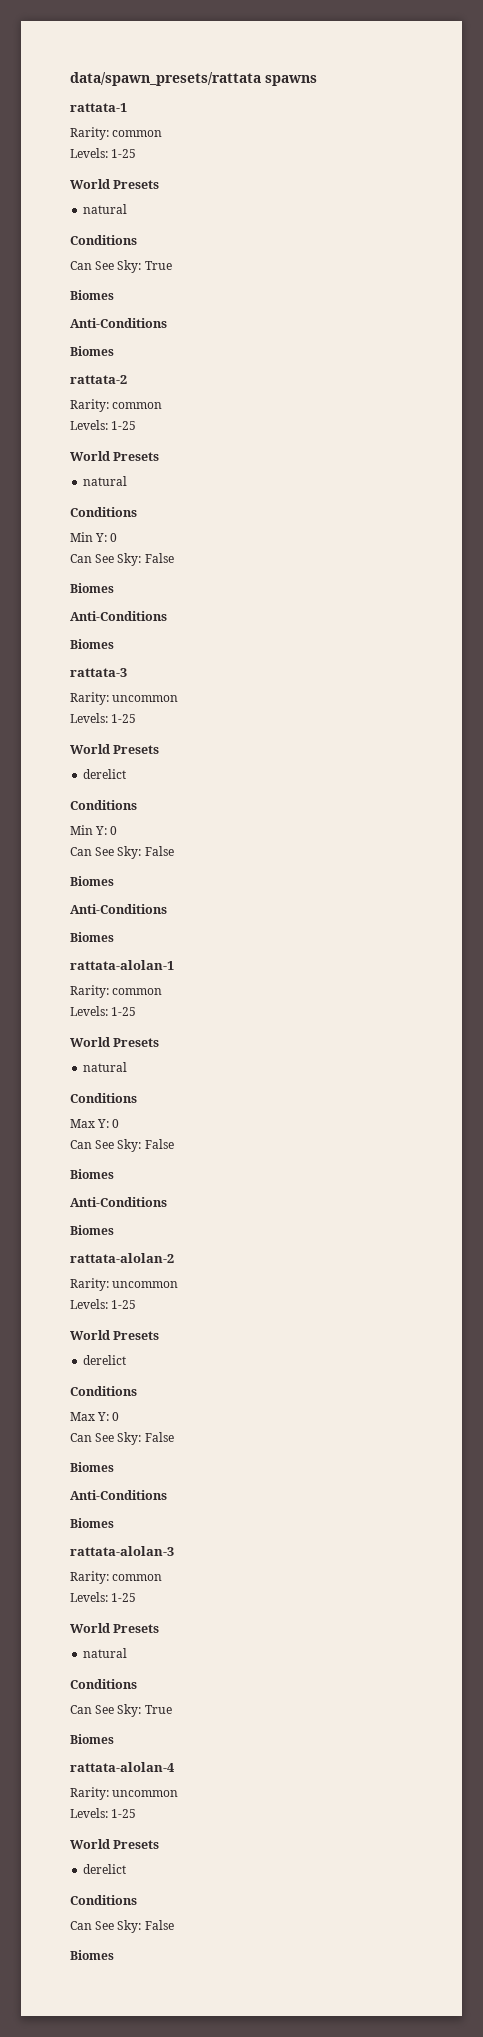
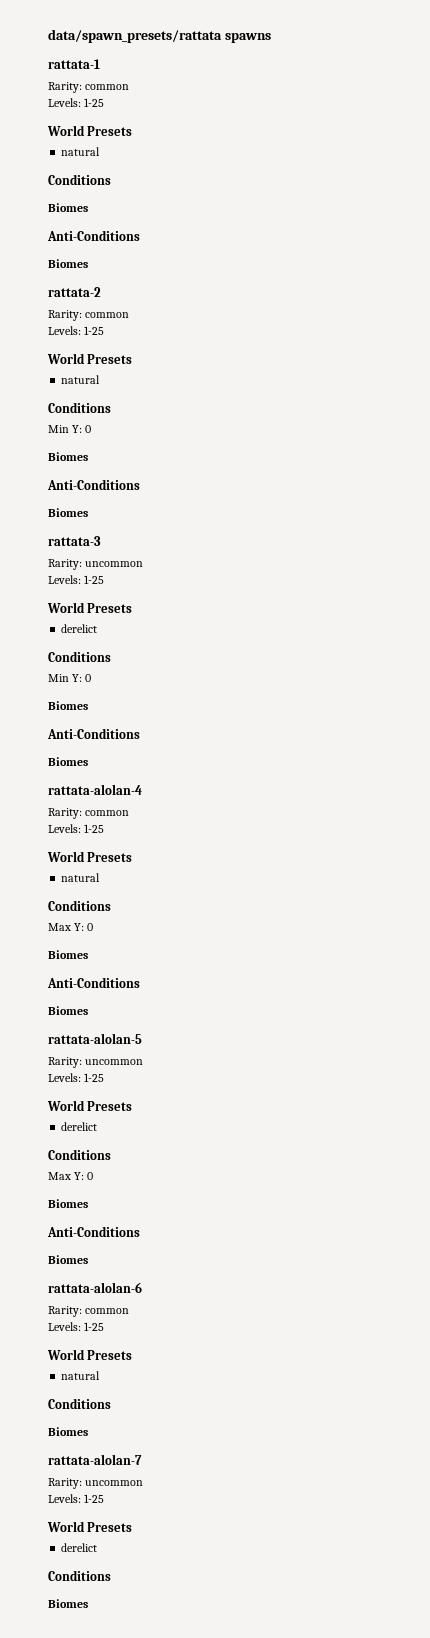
[70,260,172,273] // Can See Sky: True -> (111, 179) none
[70,553,174,566] // Can See Sky: False -> (92, 429) none
[70,846,174,859] [70,876,114,886] [70,904,167,914] [70,932,114,942] [70,960,174,970] // Can See Sky: False // Biomes // Anti-Conditions // Biomes // rattata-alolan-1 -> [48,701,88,710] [47,728,140,739] [48,757,88,766] [48,784,142,795] // Biomes // Anti-Conditions // Biomes // rattata-alolan-4
[70,1139,174,1152] [70,1169,114,1179] [70,1197,167,1207] [70,1225,114,1235] [70,1253,174,1263] // Can See Sky: False // Biomes // Anti-Conditions // Biomes // rattata-alolan-2 -> [48,950,88,959] [47,977,140,988] [48,1006,88,1015] [48,1033,142,1044] // Biomes // Anti-Conditions // Biomes // rattata-alolan-5
[70,1432,174,1445] [70,1462,114,1472] [70,1490,167,1500] [70,1518,114,1528] [70,1546,174,1556] [70,1571,163,1584] [70,1592,137,1602] [70,1623,160,1633] [83,1648,128,1658] [70,1679,137,1689] [70,1704,172,1717] [70,1734,114,1744] [70,1762,175,1772] [70,1787,179,1800] [70,1808,137,1818] [70,1839,160,1849] [83,1864,127,1874] [70,1895,137,1905] [70,1920,174,1933] // Can See Sky: False // Biomes // Anti-Conditions // Biomes // rattata-alolan-3 // Rarity: common // Levels: 1-25 // World Presets // natural // Conditions // Can See Sky: True // Biomes // rattata-alolan-4 // Rarity: uncommon // Levels: 1-25 // World Presets // derelict // Conditions // Can See Sky: False -> [48,1199,88,1208] [47,1226,140,1237] [48,1255,88,1264] [48,1282,142,1293] [48,1306,130,1317] [48,1322,105,1331] [47,1349,133,1360] [61,1371,101,1380] [48,1398,111,1409] [48,1427,88,1436] [48,1454,142,1465] [48,1478,144,1489] [48,1494,105,1503] [47,1521,133,1532] [61,1543,98,1552] [48,1570,111,1581] // Biomes // Anti-Conditions // Biomes // rattata-alolan-6 // Rarity: common // Levels: 1-25 // World Presets // natural // Conditions // Biomes // rattata-alolan-7 // Rarity: uncommon // Levels: 1-25 // World Presets // derelict // Conditions

